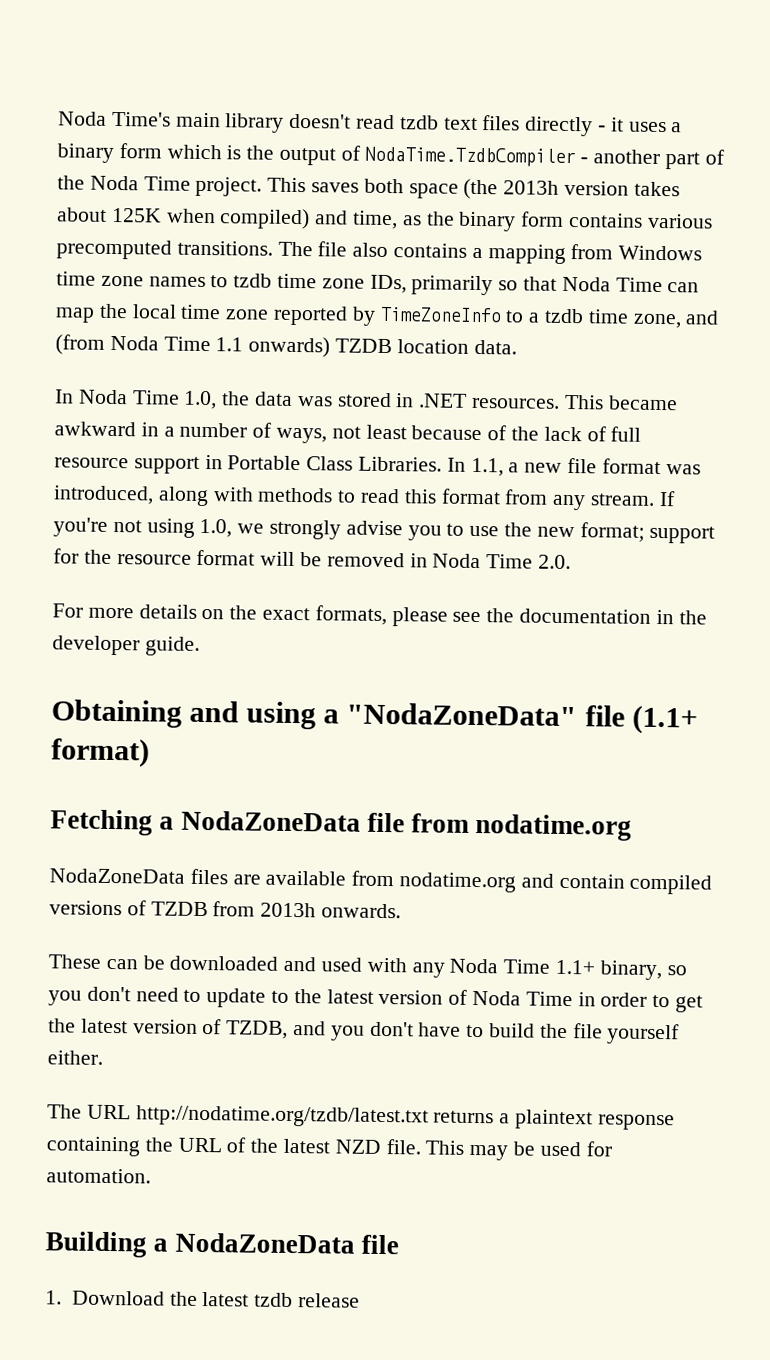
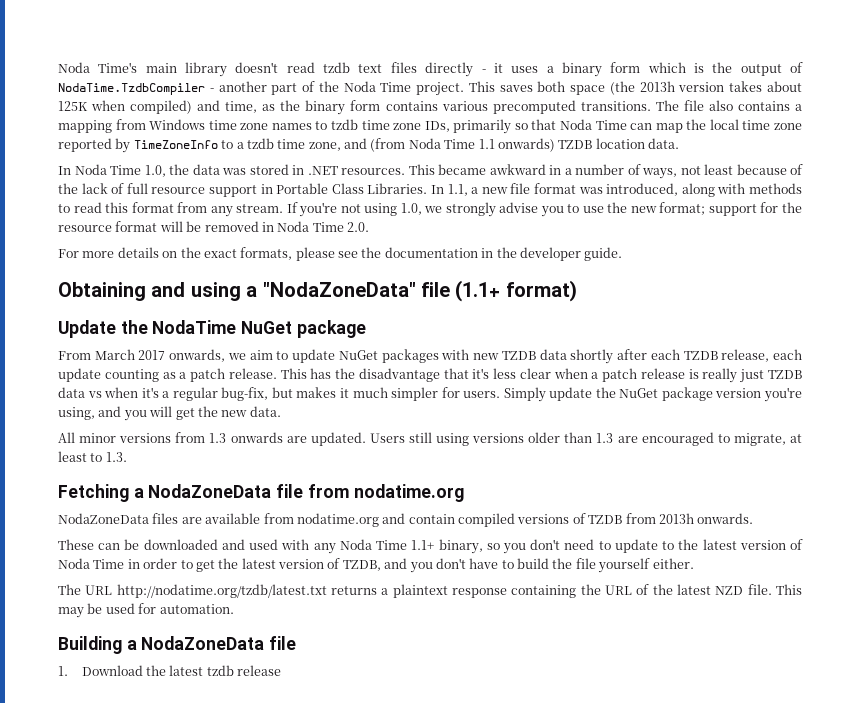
(150, 753) none -> [58,320,366,338] [58,349,802,364] [58,368,803,383] [58,387,802,402] [58,406,281,421] [58,432,802,446] [58,451,127,462] // Update the NodaTime NuGet package // From March 2017 onwards, we aim to update NuGet packages with new TZDB data shortly after each TZDB release, each update counting as a patch release. This has the disadvantage that it's less clear when a patch release is really just TZDB data vs when it's a regular bug-fix, but makes it much simpler for users. Simply update the NuGet package version you're using, and you will get the new data. // All minor versions from 1.3 onwards are updated. Users still using versions older than 1.3 are encouraged to migrate, at least to 1.3.

